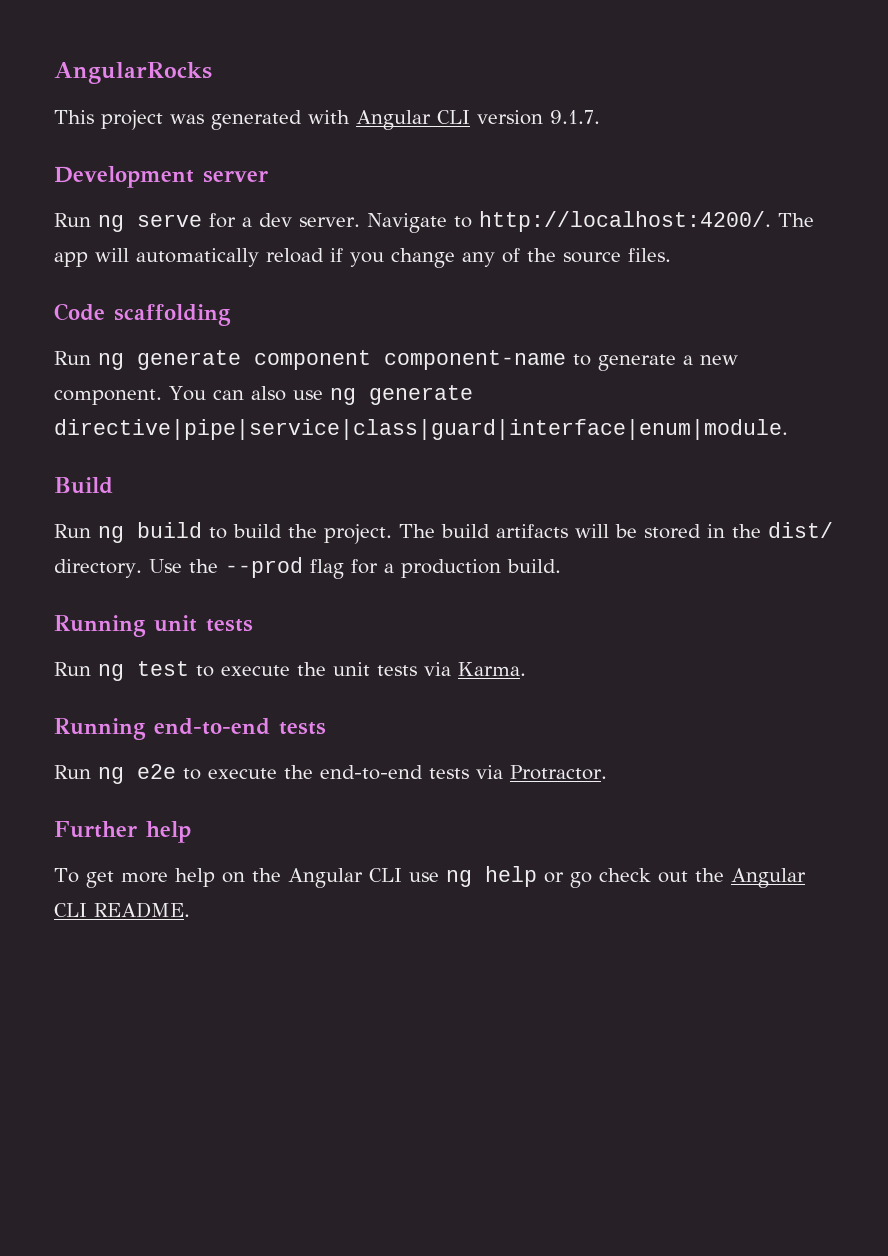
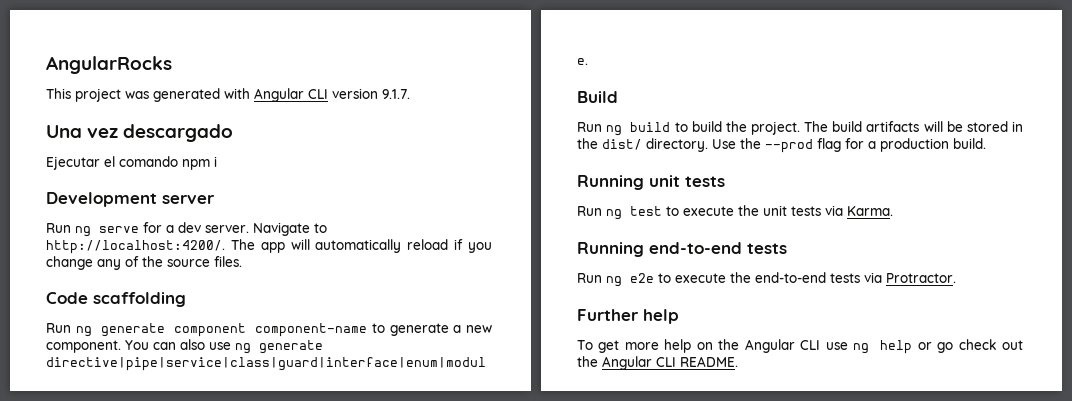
(600, 117) none -> [46,124,234,142] [46,156,217,170] // Una vez descargado // Ejecutar el comando npm i

